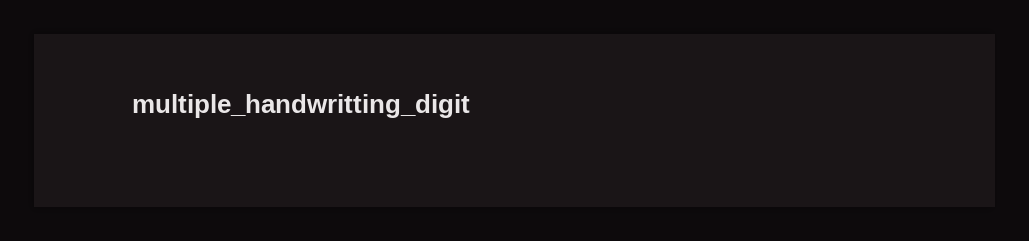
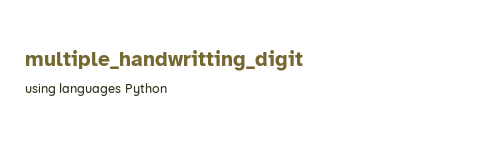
(470, 106) none -> [25,83,167,96] // using languages Python

